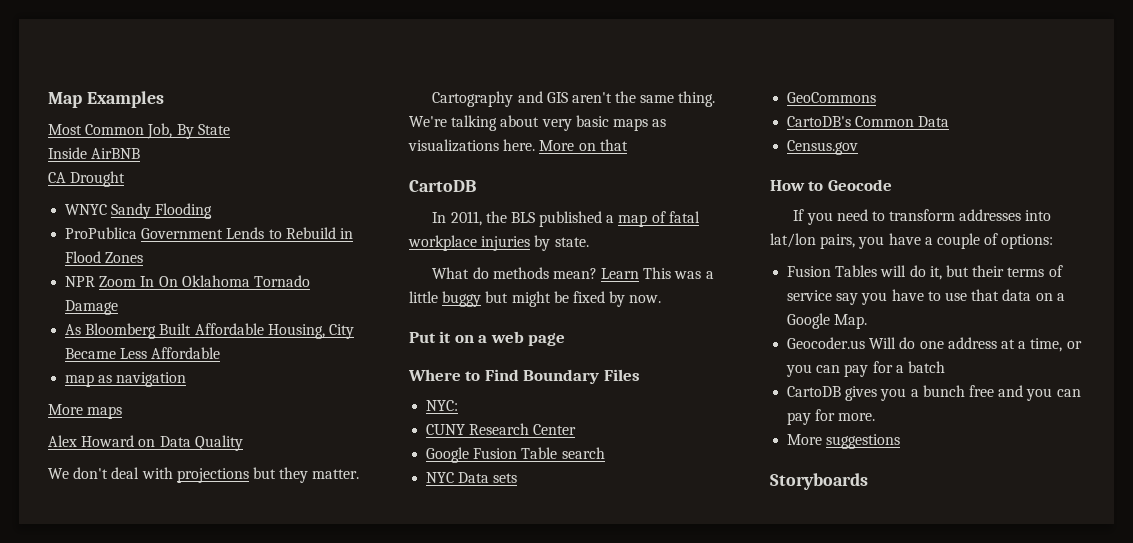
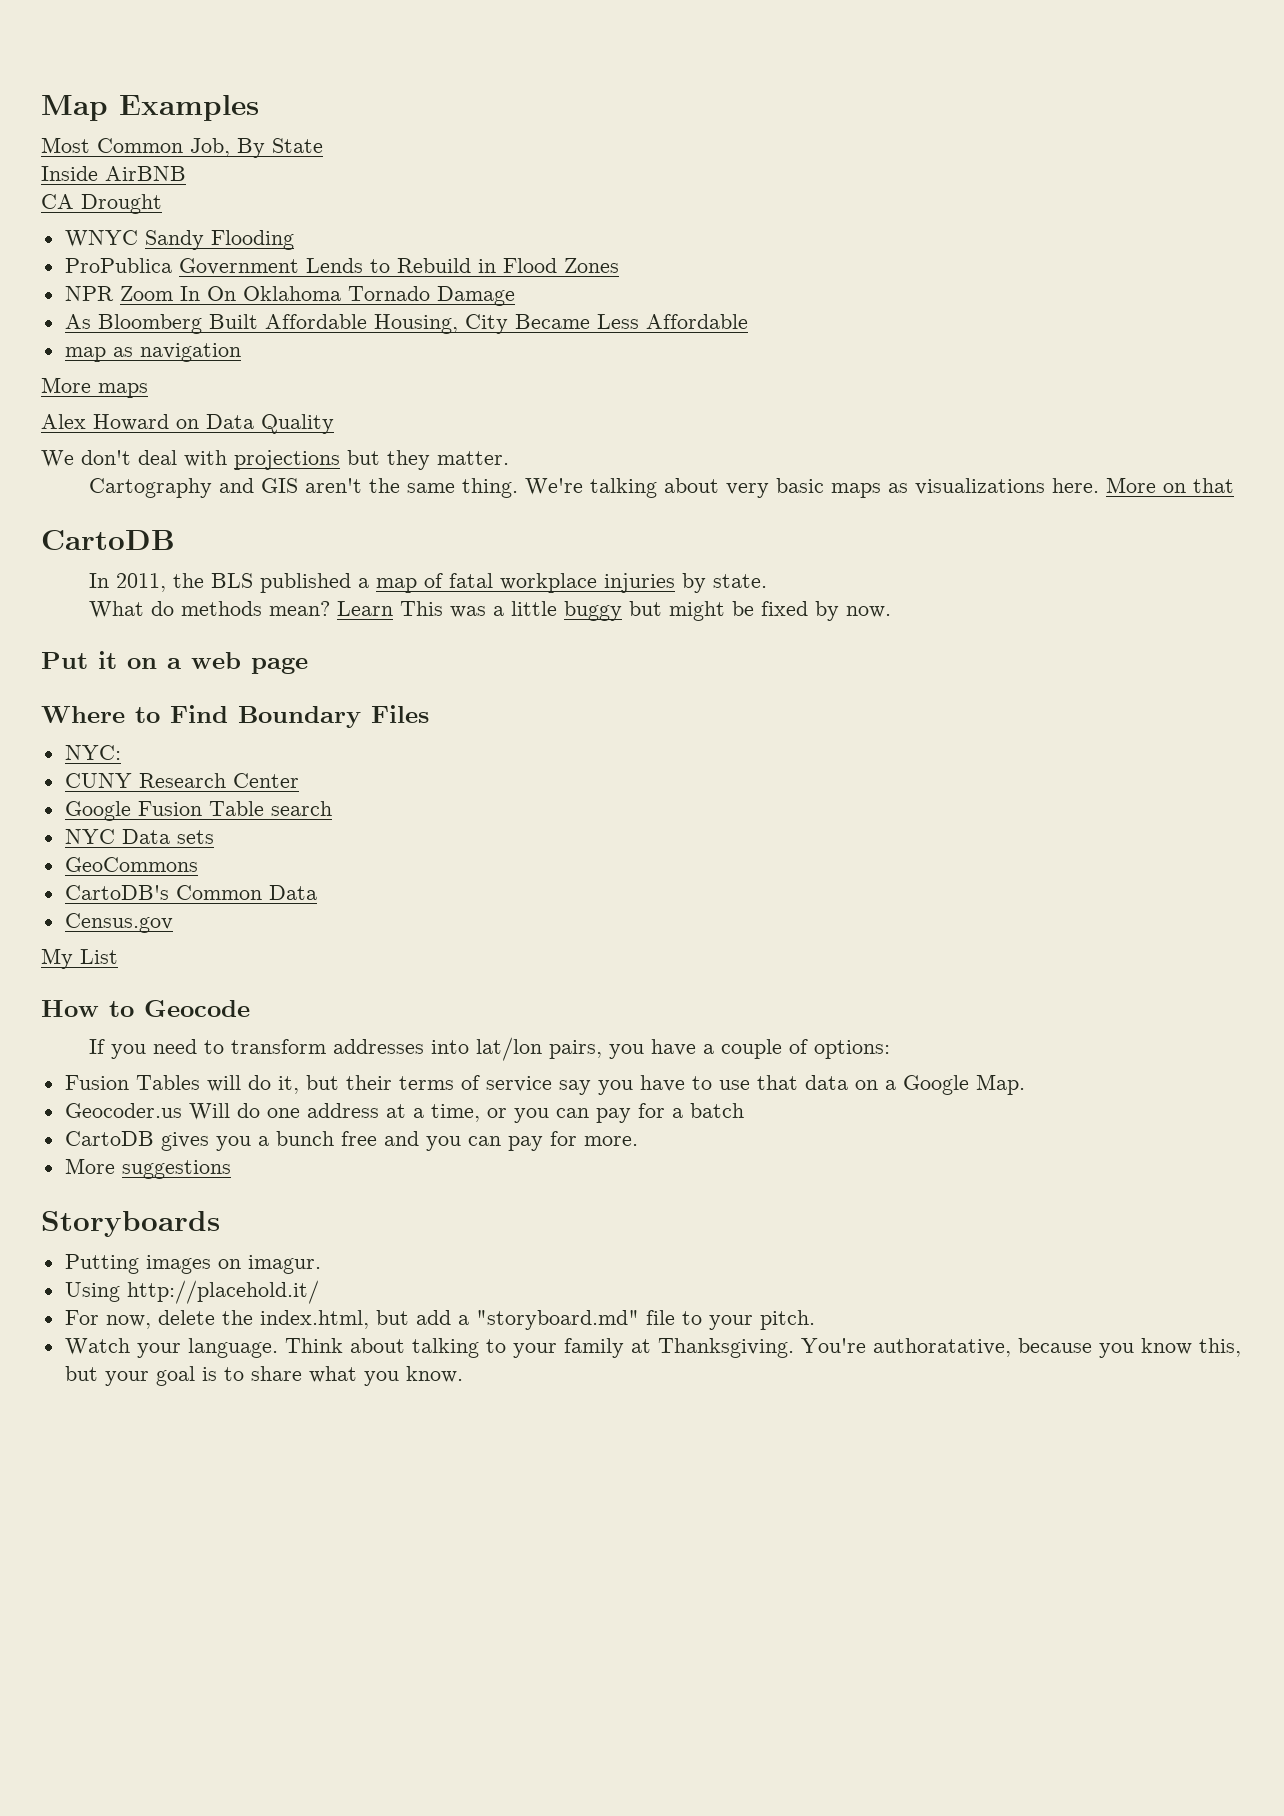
(859, 147) none -> [41,948,118,969] // My List
(868, 481) none -> [64,1254,321,1274] [64,1280,319,1304] [64,1310,815,1330] [64,1338,1241,1358] [64,1366,463,1386] // Putting images on imagur. // Using http://placehold.it/ // For now, delete the index.html, but add a "storyboard.md" file to your pitch. // Watch your language. Think about talking to your family at Thanksgiving. You're authoratative, because you know this, but your goal is to share what you know.

